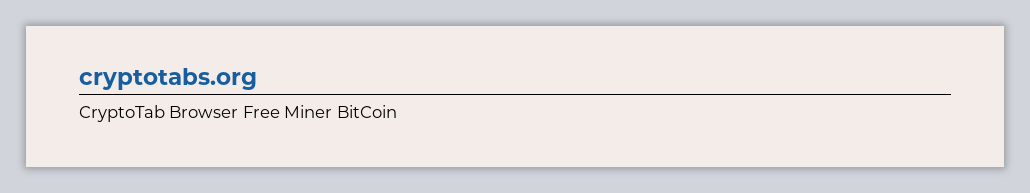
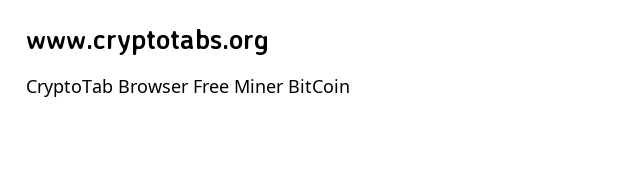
[79,68,257,90] cryptotabs.org -> [26,29,269,55] www.cryptotabs.org

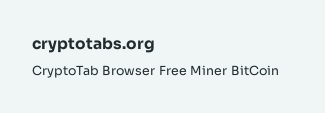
[26,29,269,55] www.cryptotabs.org -> [32,37,155,53] cryptotabs.org

